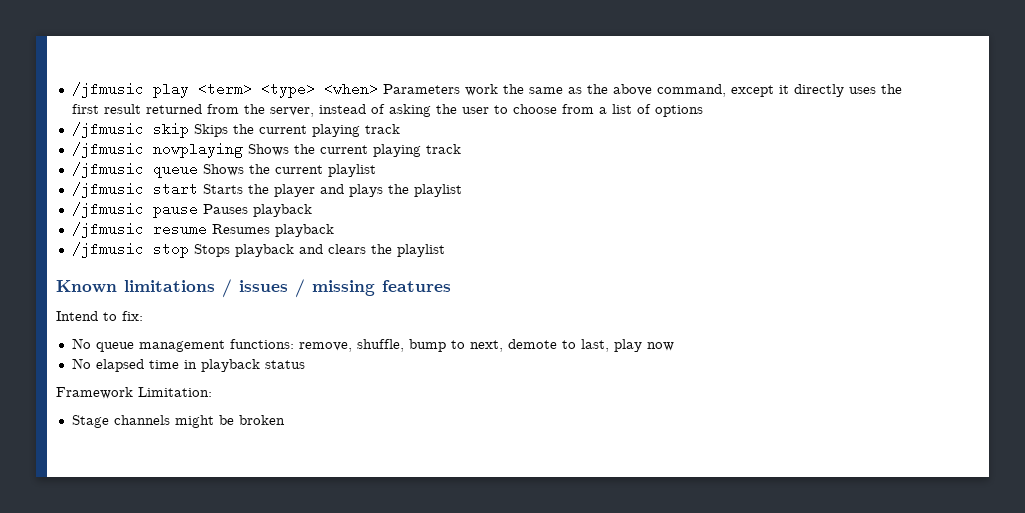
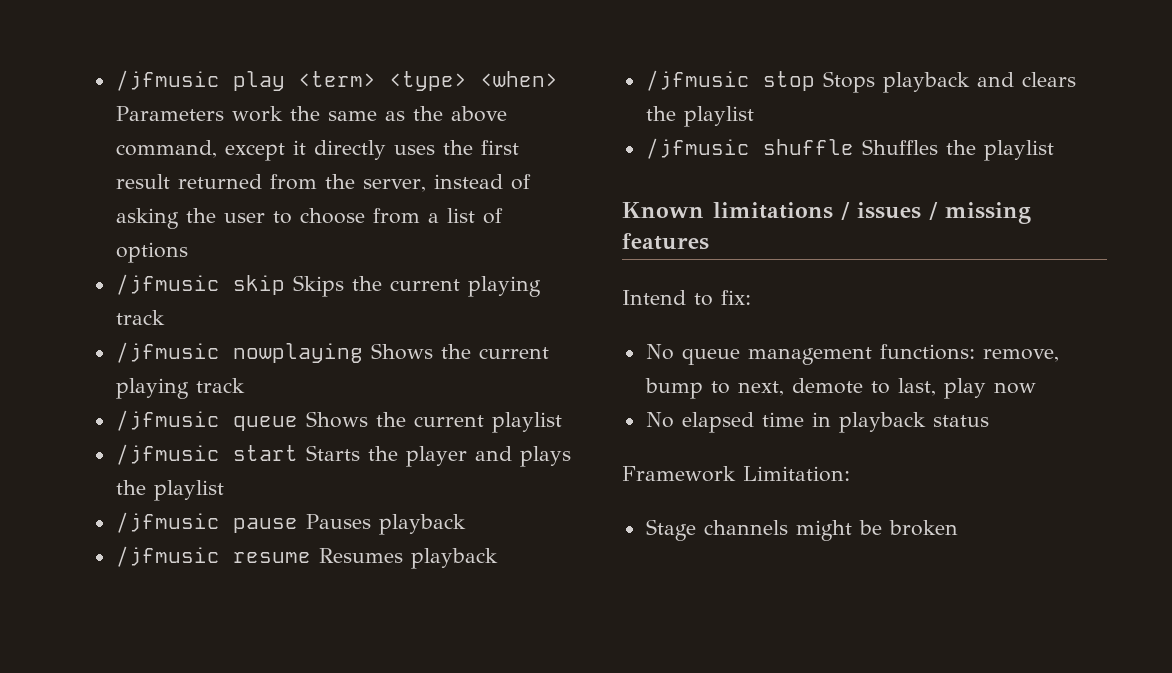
(445, 250) none -> [645,138,1054,161] // /jfmusic shuffle Shuffles the playlist
[356,339,404,352] shuffle, -> (1059, 355) none

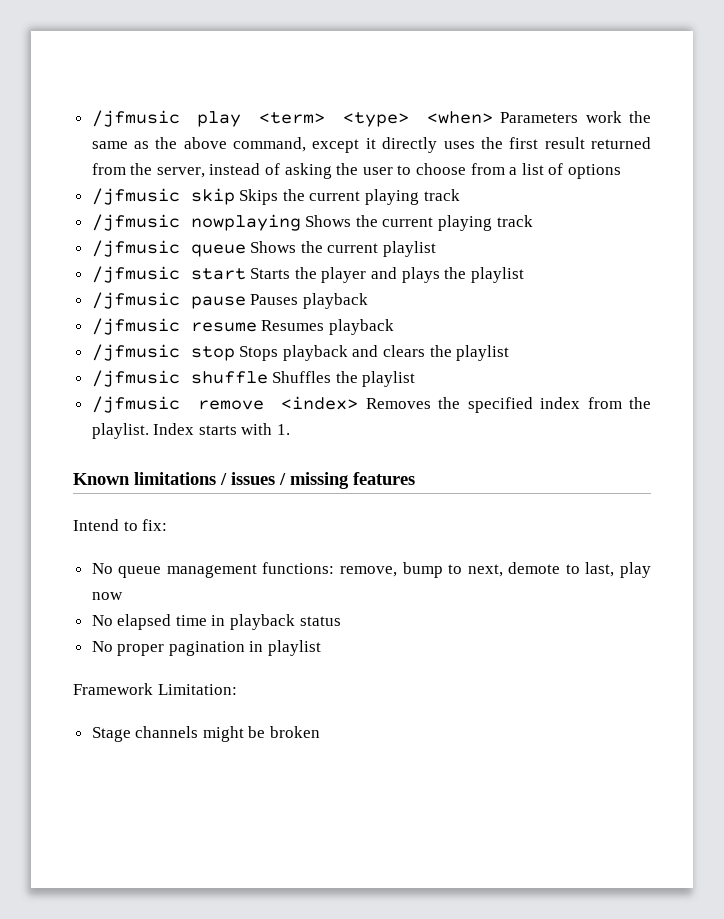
(1054, 150) none -> [91,396,651,413] [91,423,291,439] // /jfmusic remove <index> Removes the specified index from the playlist. Index starts with 1.
(989, 421) none -> [91,640,322,656] // No proper pagination in playlist

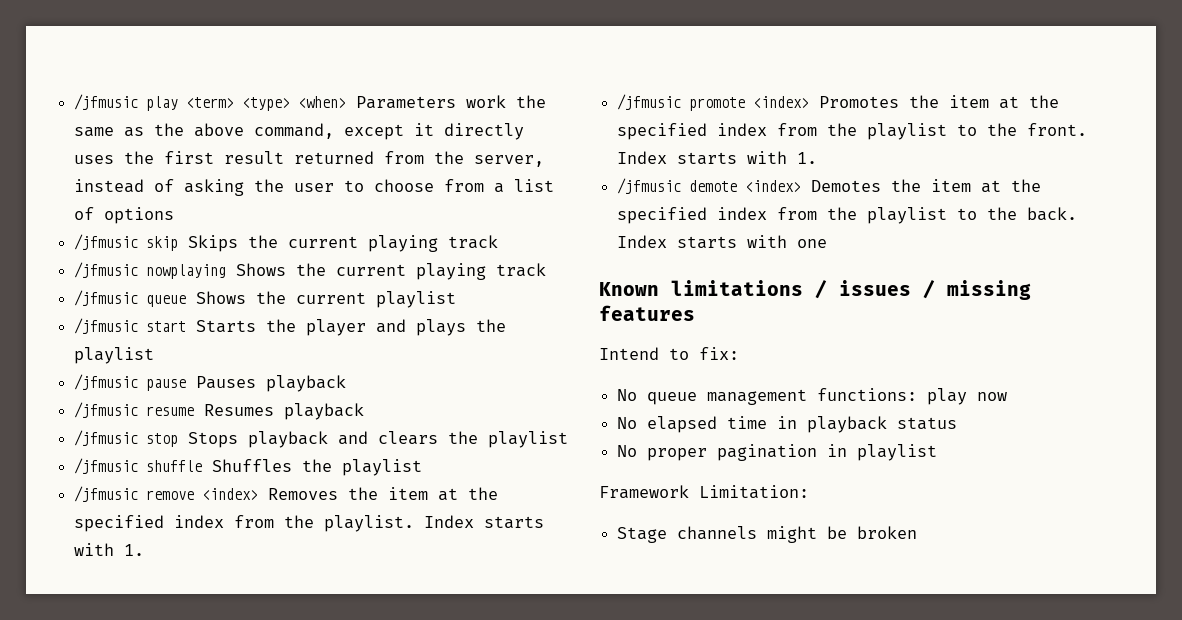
(461, 403) none -> [388,487,499,501] item at the
(291, 429) none -> [617,94,1060,111] [617,123,1088,140] [617,151,818,165] [617,178,1042,194] [617,207,1078,224] [617,235,828,249] // /jfmusic promote <index> Promotes the item at the specified index from the playlist to the front. Index starts with 1. // /jfmusic demote <index> Demotes the item at the specified index from the playlist to the back. Index starts with one
[339,562,615,578] remove, bump to next, demote to last, -> (918, 394) none

